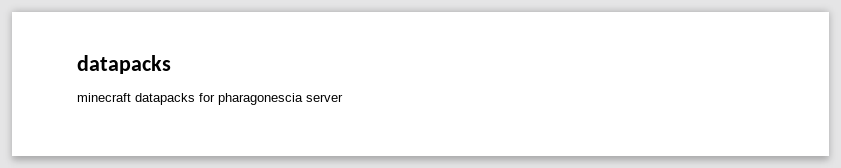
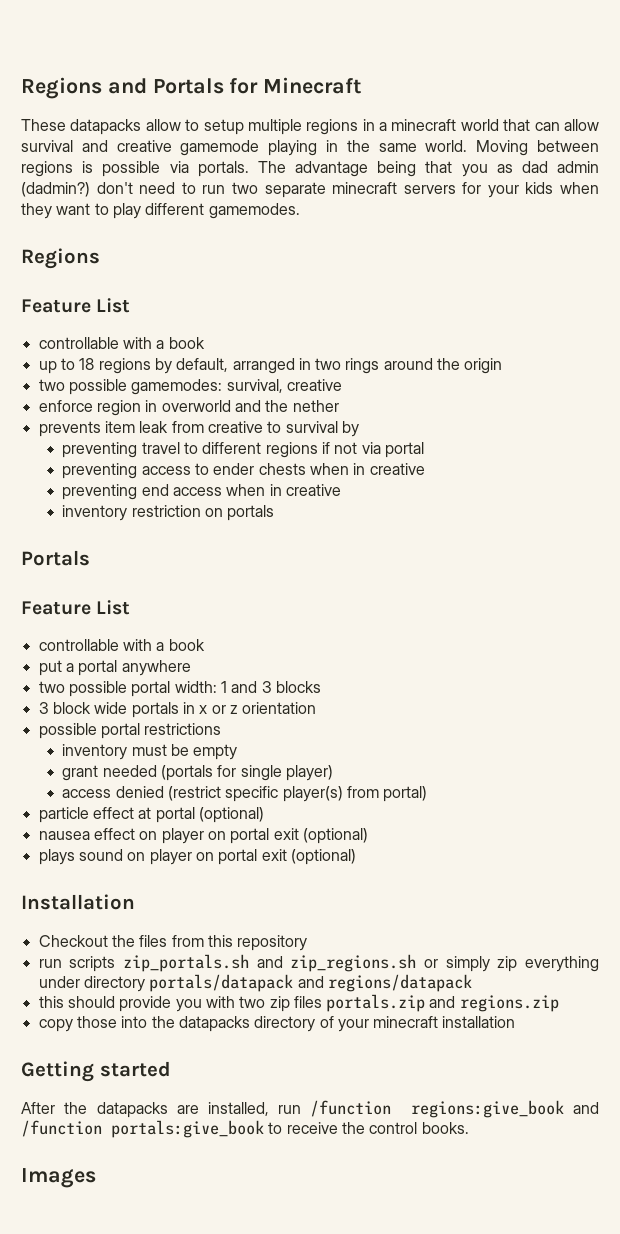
[77,55,171,74] [77,93,343,105] datapacks // minecraft datapacks for pharagonescia server -> [21,77,362,99] [21,119,600,135] [21,140,599,156] [21,161,599,177] [21,182,599,198] [21,203,300,219] [21,248,100,269] [21,298,131,313] [38,337,205,349] [38,358,503,374] [38,379,342,395] [38,400,339,416] [38,421,359,437] [62,442,424,458] [62,463,425,479] [62,484,341,500] [62,505,275,521] [21,550,90,566] [21,600,131,615] [38,639,205,651] [38,660,191,676] [38,681,321,697] [38,702,317,718] [38,723,222,739] [62,744,238,760] [62,765,333,781] [62,786,428,802] [38,807,264,823] [38,828,368,844] [38,849,356,865] [21,894,135,910] [38,935,308,951] [38,954,599,972] [38,974,472,992] [38,994,559,1012] [38,1016,516,1032] [21,1061,171,1082] [21,1100,599,1118] [21,1120,469,1138] [21,1168,96,1188] Regions and Portals for Minecraft // These datapacks allow to setup multiple regions in a minecraft world that can allow survival and creative gamemode playing in the same world. Moving between regions is possible via portals. The advantage being that you as dad admin (dadmin?) don't need to run two separate minecraft servers for your kids when they want to play different gamemodes. // Regions // Feature List // controllable with a book // up to 18 regions by default, arranged in two rings around the origin // two possible gamemodes: survival, creative // enforce region in overworld and the nether // prevents item leak from creative to survival by // preventing travel to different regions if not via portal // preventing access to ender chests when in creative // preventing end access when in creative // inventory restriction on portals // Portals // Feature List // controllable with a book // put a portal anywhere // two possible portal width: 1 and 3 blocks // 3 block wide portals in x or z orientation // possible portal restrictions // inventory must be empty // grant needed (portals for single player) // access denied (restrict specific player(s) from portal) // particle effect at portal (optional) // nausea effect on player on portal exit (optional) // plays sound on player on portal exit (optional) // Installation // Checkout the files from this repository // run scripts zip_portals.sh and zip_regions.sh or simply zip everything under directory portals/datapack and regions/datapack // this should provide you with two zip files portals.zip and regions.zip // copy those into the datapacks directory of your minecraft installation // Getting started // After the datapacks are installed, run /function regions:give_book and /function portals:give_book to receive the control books. // Images

